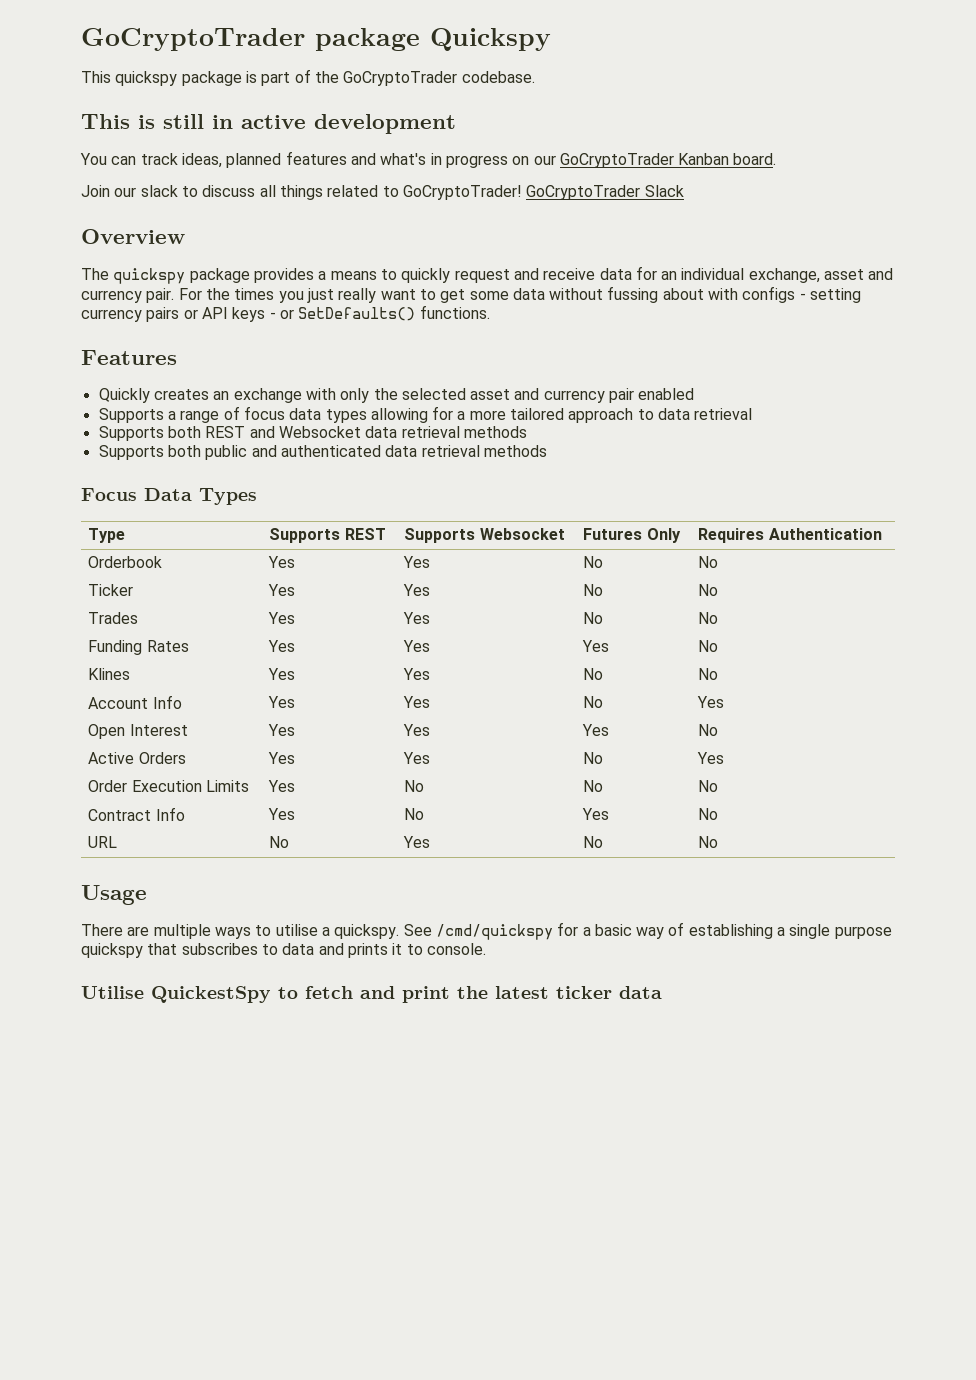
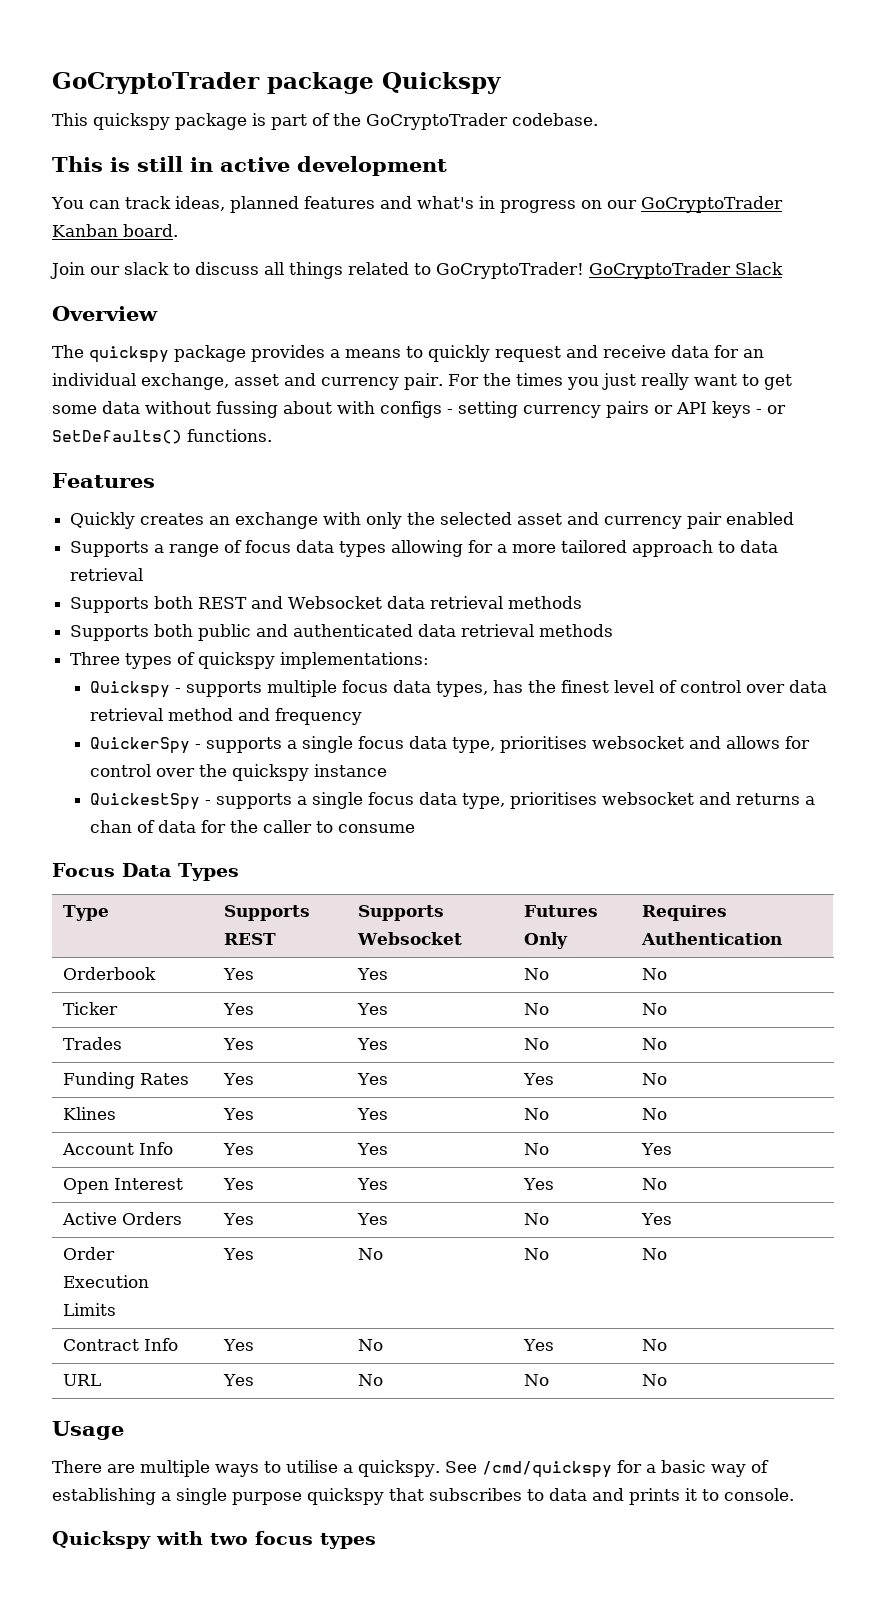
(547, 451) none -> [70,652,430,669] [89,680,827,698] [89,708,362,725] [89,736,810,754] [89,764,387,781] [89,792,815,810] [89,820,415,833] // Three types of quickspy implementations: // Quickspy - supports multiple focus data types, has the finest level of control over data retrieval method and frequency // QuickerSpy - supports a single focus data type, prioritises websocket and allows for control over the quickspy instance // QuickestSpy - supports a single focus data type, prioritises websocket and returns a chan of data for the caller to consume
[269,836,290,848] [403,836,431,848] | No | Yes -> [223,1374,255,1386] [358,1374,384,1386] | Yes | No
[81,986,662,1003] Utilise QuickestSpy to fetch and print the latest ticker data -> [52,1531,376,1549] Quickspy with two focus types

